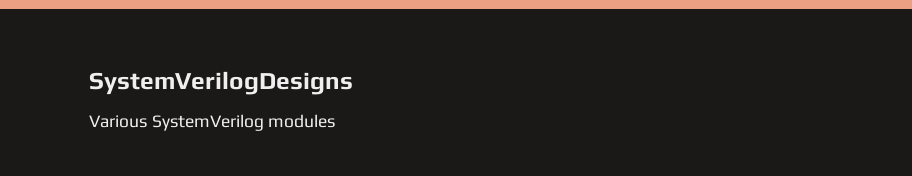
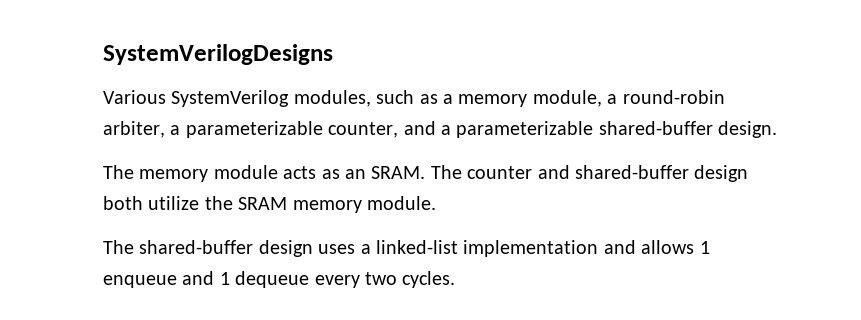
[268,114,336,128] modules -> [293,90,725,107] [103,121,778,138] [103,165,749,182] [103,196,436,213] [103,240,710,257] [103,271,456,288] modules, such as a memory module, a round-robin arbiter, a parameterizable counter, and a parameterizable shared-buffer design. // The memory module acts as an SRAM. The counter and shared-buffer design both utilize the SRAM memory module. // The shared-buffer design uses a linked-list implementation and allows 1 enqueue and 1 dequeue every two cycles.

